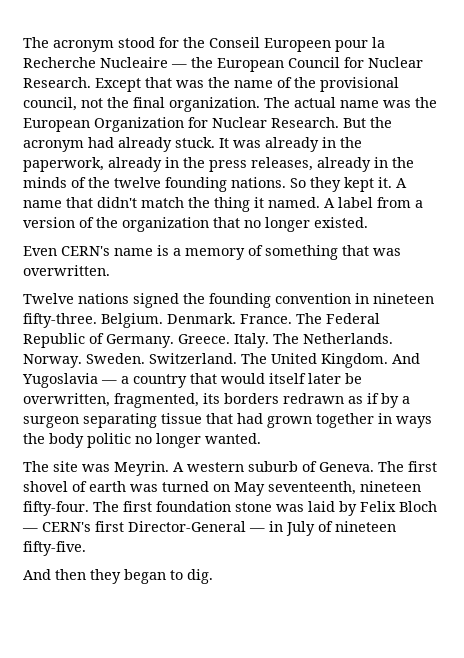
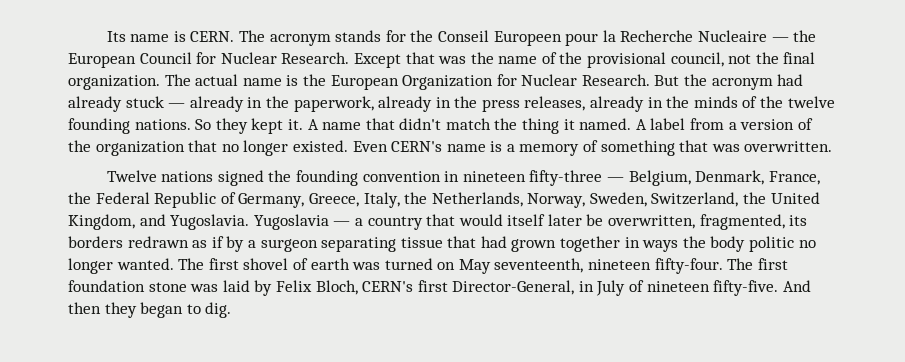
(23, 42) none -> [106,31,235,42] Its name is CERN.
[118,37,155,48] stood -> [335,30,382,42] stands
[383,100,411,108] was -> [286,75,299,86] is
[175,137,261,148] stuck. It was -> [125,96,186,108] stuck —
(368, 222) // -> (348, 146) none
[23,313,380,328] [23,333,393,348] [23,353,420,368] fifty-three. Belgium. Denmark. France. The Federal Republic of Germany. Greece. Italy. The Netherlands. Norway. Sweden. Switzerland. The United Kingdom. And -> [529,170,820,186] [68,192,820,208] [68,214,250,230] fifty-three — Belgium, Denmark, France, the Federal Republic of Germany, Greece, Italy, the Netherlands, Norway, Sweden, Switzerland, the United Kingdom, and Yugoslavia.
[23,461,374,476] // The site was Meyrin. A western suburb of Geneva. -> (174, 264) none
[399,501,437,512] [22,521,265,532] Bloch — CERN's first Director-General — -> [315,280,575,295] Bloch, CERN's first Director-General,
(86, 548) // -> (779, 288) none

